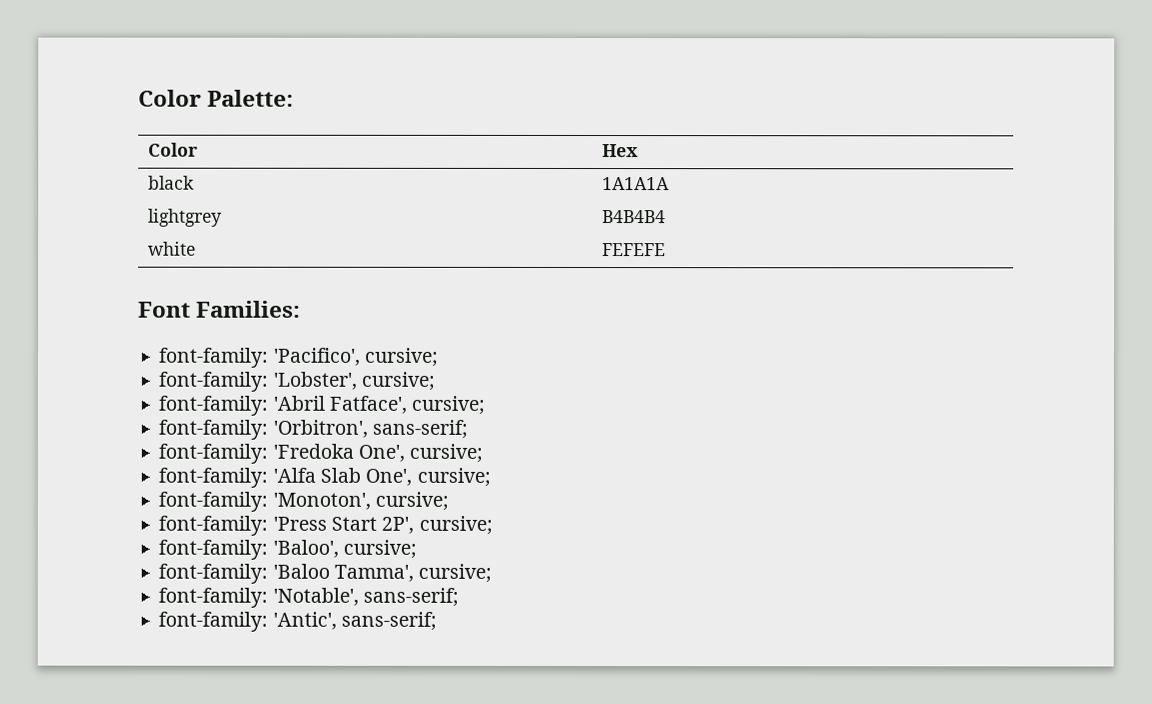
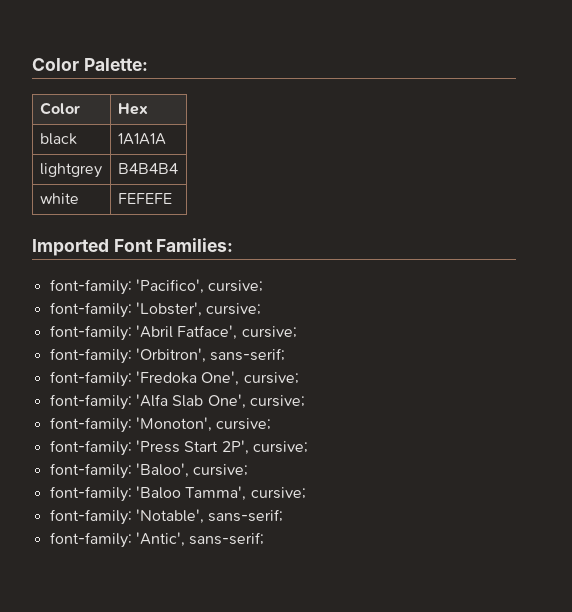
(667, 250) none -> [32,239,109,256] Imported

